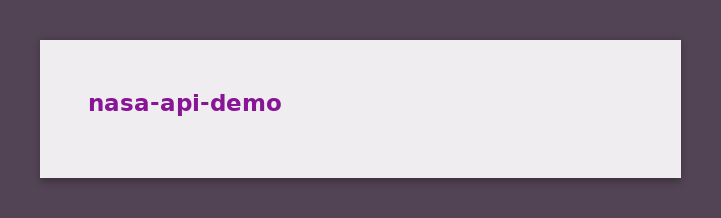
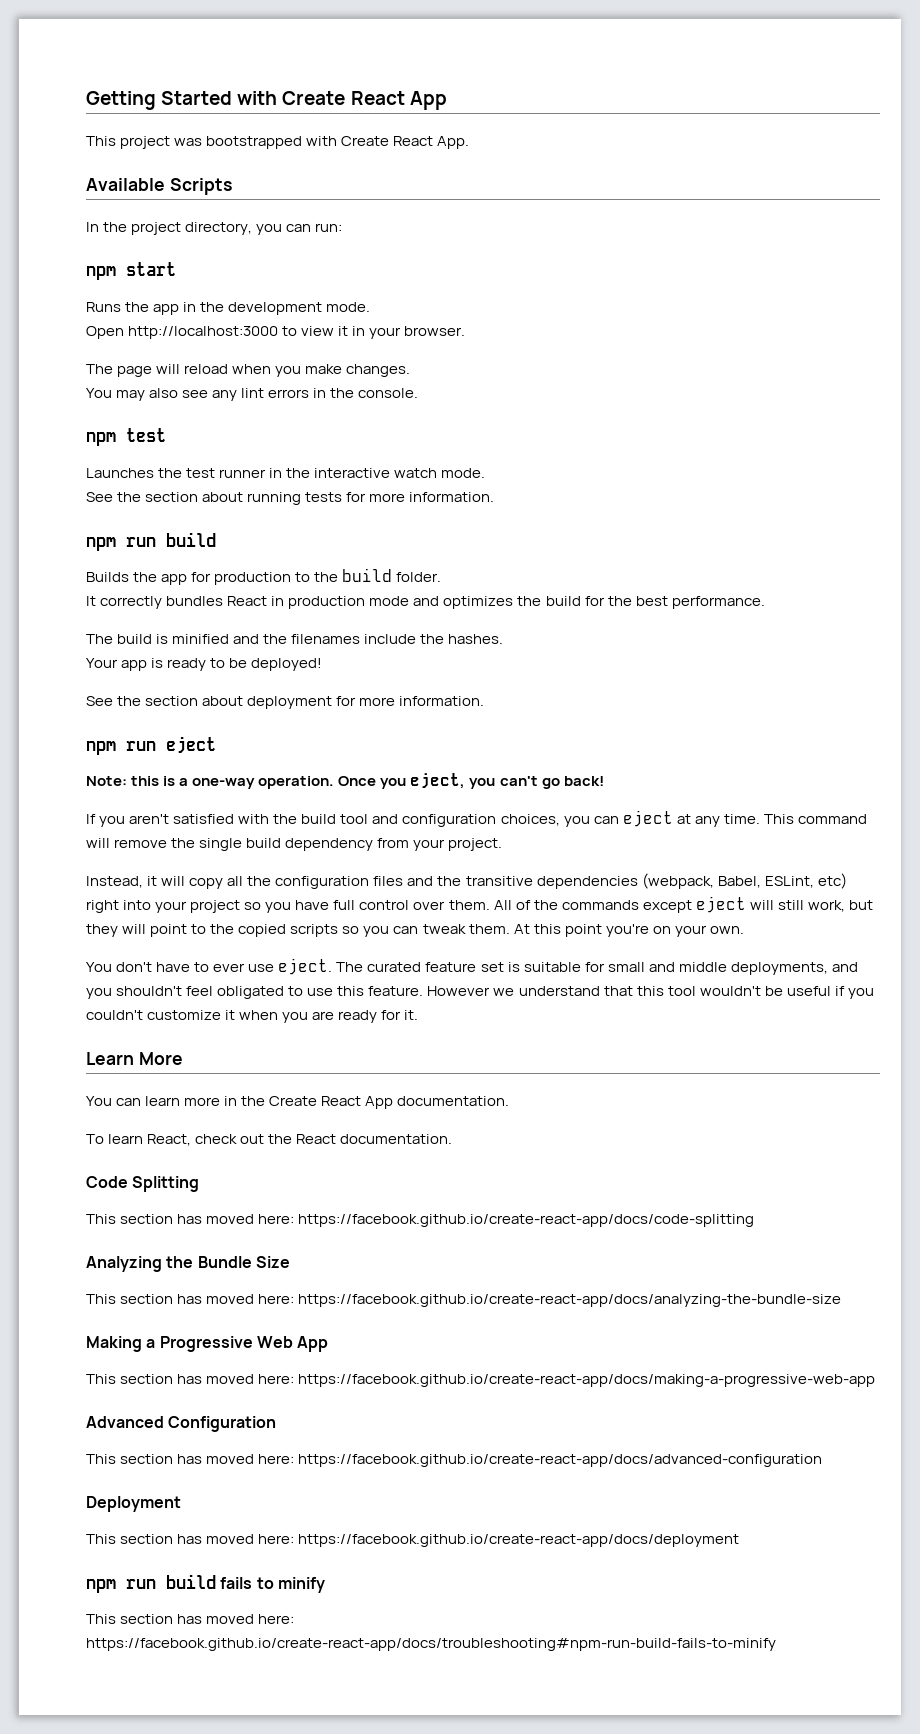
[88,94,282,116] nasa-api-demo -> [86,91,447,110] [86,136,470,149] [86,178,232,195] [86,222,343,235] [86,262,176,280] [86,302,371,315] [86,326,466,339] [86,364,411,377] [86,388,419,401] [86,428,166,446] [86,468,486,478] [86,492,495,505] [86,532,216,551] [86,568,442,585] [86,596,765,609] [86,634,504,644] [86,658,323,671] [86,696,485,709] [86,736,216,755] [86,773,604,789] [86,810,867,827] [86,838,503,851] [86,873,847,889] [86,896,873,913] [86,924,744,937] [86,958,858,975] [86,986,874,999] [86,1010,419,1023] [86,1052,183,1065] [86,1096,510,1109] [86,1134,453,1146] [86,1176,200,1192] [86,1214,755,1227] [86,1256,290,1272] [86,1294,842,1307] [86,1336,329,1352] [86,1374,876,1387] [86,1416,277,1432] [86,1454,823,1467] [86,1496,181,1512] [86,1534,740,1547] [86,1574,325,1593] [86,1614,295,1624] [86,1638,776,1651] Getting Started with Create React App // This project was bootstrapped with Create React App. // Available Scripts // In the project directory, you can run: // npm start // Runs the app in the development mode. // Open http://localhost:3000 to view it in your browser. // The page will reload when you make changes. // You may also see any lint errors in the console. // npm test // Launches the test runner in the interactive watch mode. // See the section about running tests for more information. // npm run build // Builds the app for production to the build folder. // It correctly bundles React in production mode and optimizes the build for the best performance. // The build is minified and the filenames include the hashes. // Your app is ready to be deployed! // See the section about deployment for more information. // npm run eject // Note: this is a one-way operation. Once you eject, you can't go back! // If you aren't satisfied with the build tool and configuration choices, you can eject at any time. This command will remove the single build dependency from your project. // Instead, it will copy all the configuration files and the transitive dependencies (webpack, Babel, ESLint, etc) right into your project so you have full control over them. All of the commands except eject will still work, but they will point to the copied scripts so you can tweak them. At this point you're on your own. // You don't have to ever use eject. The curated feature set is suitable for small and middle deployments, and you shouldn't feel obligated to use this feature. However we understand that this tool wouldn't be useful if you couldn't customize it when you are ready for it. // Learn More // You can learn more in the Create React App documentation. // To learn React, check out the React documentation. // Code Splitting // This section has moved here: https://facebook.github.io/create-react-app/docs/code-splitting // Analyzing the Bundle Size // This section has moved here: https://facebook.github.io/create-react-app/docs/analyzing-the-bundle-size // Making a Progressive Web App // This section has moved here: https://facebook.github.io/create-react-app/docs/making-a-progressive-web-app // Advanced Configuration // This section has moved here: https://facebook.github.io/create-react-app/docs/advanced-configuration // Deployment // This section has moved here: https://facebook.github.io/create-react-app/docs/deployment // npm run build fails to minify // This section has moved here: https://facebook.github.io/create-react-app/docs/troubleshooting#npm-run-build-fails-to-minify

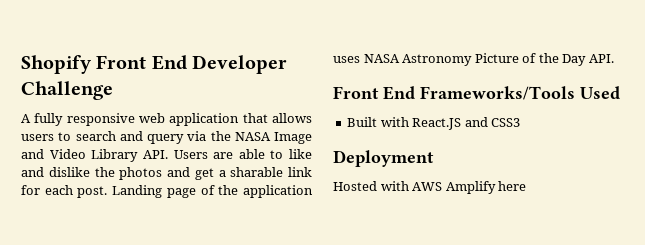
[86,91,447,110] [86,136,470,149] [86,178,232,195] [86,222,343,235] [86,262,176,280] [86,302,371,315] [86,326,466,339] [86,364,411,377] [86,388,419,401] [86,428,166,446] [86,468,486,478] [86,492,495,505] [86,532,216,551] [86,568,442,585] [86,596,765,609] [86,634,504,644] [86,658,323,671] [86,696,485,709] [86,736,216,755] [86,773,604,789] [86,810,867,827] [86,838,503,851] [86,873,847,889] [86,896,873,913] [86,924,744,937] [86,958,858,975] [86,986,874,999] [86,1010,419,1023] [86,1052,183,1065] [86,1096,510,1109] [86,1134,453,1146] [86,1176,200,1192] [86,1214,755,1227] [86,1256,290,1272] [86,1294,842,1307] [86,1336,329,1352] [86,1374,876,1387] [86,1416,277,1432] [86,1454,823,1467] [86,1496,181,1512] [86,1534,740,1547] [86,1574,325,1593] [86,1614,295,1624] [86,1638,776,1651] Getting Started with Create React App // This project was bootstrapped with Create React App. // Available Scripts // In the project directory, you can run: // npm start // Runs the app in the development mode. // Open http://localhost:3000 to view it in your browser. // The page will reload when you make changes. // You may also see any lint errors in the console. // npm test // Launches the test runner in the interactive watch mode. // See the section about running tests for more information. // npm run build // Builds the app for production to the build folder. // It correctly bundles React in production mode and optimizes the build for the best performance. // The build is minified and the filenames include the hashes. // Your app is ready to be deployed! // See the section about deployment for more information. // npm run eject // Note: this is a one-way operation. Once you eject, you can't go back! // If you aren't satisfied with the build tool and configuration choices, you can eject at any time. This command will remove the single build dependency from your project. // Instead, it will copy all the configuration files and the transitive dependencies (webpack, Babel, ESLint, etc) right into your project so you have full control over them. All of the commands except eject will still work, but they will point to the copied scripts so you can tweak them. At this point you're on your own. // You don't have to ever use eject. The curated feature set is suitable for small and middle deployments, and you shouldn't feel obligated to use this feature. However we understand that this tool wouldn't be useful if you couldn't customize it when you are ready for it. // Learn More // You can learn more in the Create React App documentation. // To learn React, check out the React documentation. // Code Splitting // This section has moved here: https://facebook.github.io/create-react-app/docs/code-splitting // Analyzing the Bundle Size // This section has moved here: https://facebook.github.io/create-react-app/docs/analyzing-the-bundle-size // Making a Progressive Web App // This section has moved here: https://facebook.github.io/create-react-app/docs/making-a-progressive-web-app // Advanced Configuration // This section has moved here: https://facebook.github.io/create-react-app/docs/advanced-configuration // Deployment // This section has moved here: https://facebook.github.io/create-react-app/docs/deployment // npm run build fails to minify // This section has moved here: https://facebook.github.io/create-react-app/docs/troubleshooting#npm-run-build-fails-to-minify -> [21,55,288,74] [21,81,113,100] [21,113,312,126] [21,131,312,144] [21,149,312,162] [21,167,312,180] [21,185,313,198] [333,53,614,66] [333,86,620,100] [347,117,521,130] [333,150,434,167] [333,181,527,194] Shopify Front End Developer Challenge // A fully responsive web application that allows users to search and query via the NASA Image and Video Library API. Users are able to like and dislike the photos and get a sharable link for each post. Landing page of the application uses NASA Astronomy Picture of the Day API. // Front End Frameworks/Tools Used // Built with React.JS and CSS3 // Deployment // Hosted with AWS Amplify here

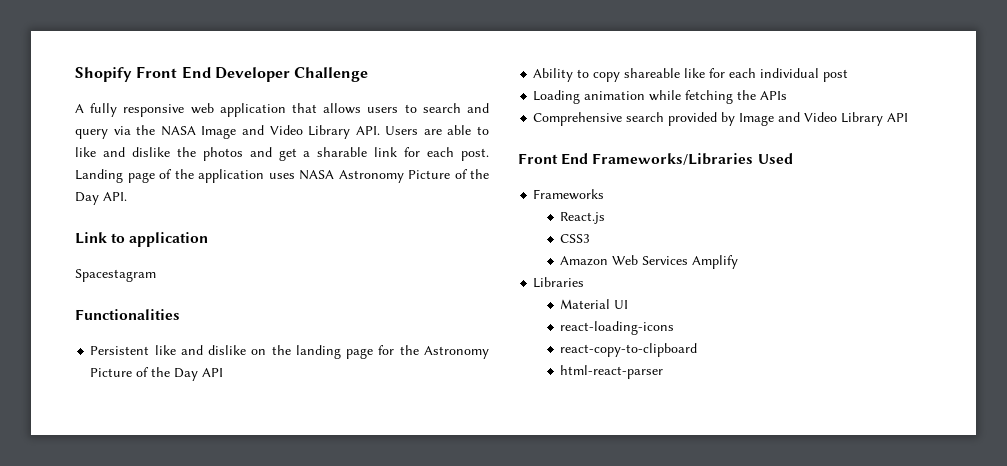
[333,86,575,100] // Front End Frameworks/Tools -> [75,232,209,247] [75,269,156,282] [75,309,180,320] [90,345,489,359] [90,367,224,381] [533,68,849,82] [533,90,788,104] [533,112,909,126] [518,153,754,165] // Link to application // Spacestagram // Functionalities // Persistent like and dislike on the landing page for the Astronomy Picture of the Day API // Ability to copy shareable like for each individual post // Loading animation while fetching the APIs // Comprehensive search provided by Image and Video Library API // Front End Frameworks/Libraries
[347,117,521,130] [333,150,434,167] [333,181,527,194] Built with React.JS and CSS3 // Deployment // Hosted with AWS Amplify here -> [533,189,605,200] [560,212,606,224] [560,234,591,243] [560,255,739,269] [533,277,585,288] [560,299,629,309] [560,321,675,335] [560,343,698,357] [560,365,664,379] Frameworks // React.js // CSS3 // Amazon Web Services Amplify // Libraries // Material UI // react-loading-icons // react-copy-to-clipboard // html-react-parser

